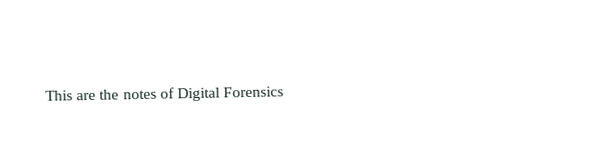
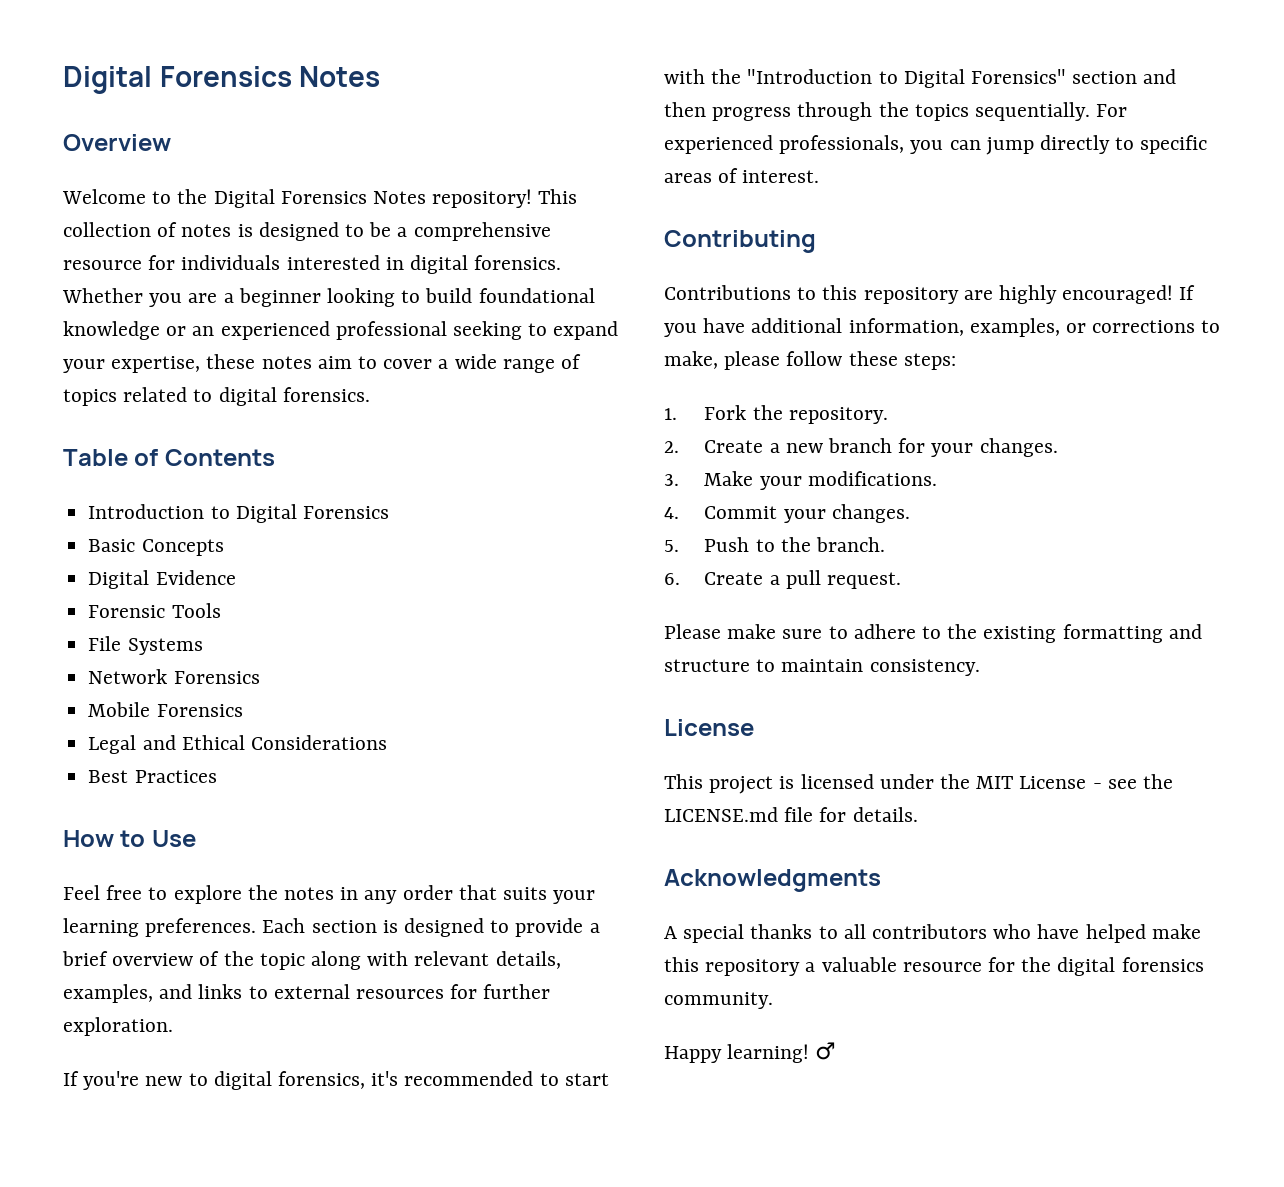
[45,86,285,102] This are the notes of Digital Forensics -> [63,66,381,94] [63,134,171,151] [62,189,578,208] [63,222,551,241] [63,255,562,274] [62,288,595,307] [63,321,619,340] [63,354,582,373] [63,387,370,406] [63,449,275,466] [88,504,389,523] [88,539,224,556] [88,570,236,589] [88,603,221,618] [88,636,203,655] [88,669,260,684] [88,702,243,717] [88,735,387,754] [88,770,217,783] [63,830,196,847] [63,885,596,904] [63,918,600,937] [62,951,561,970] [63,984,551,1003] [63,1017,173,1036] [63,1071,609,1090] [664,69,1177,88] [664,102,1128,121] [664,135,1208,155] [664,168,820,183] [664,230,816,253] [664,285,1196,304] [664,318,1221,337] [664,351,956,370] [664,405,888,424] [664,438,1058,457] [664,471,937,490] [664,504,910,523] [664,537,886,552] [664,570,902,589] [664,624,1202,643] [664,659,980,676] [664,719,754,736] [664,774,1174,794] [664,807,918,822] [664,869,881,892] [664,924,1201,943] [664,957,1204,976] [664,992,773,1009] [664,1042,837,1063] Digital Forensics Notes // Overview // Welcome to the Digital Forensics Notes repository! This collection of notes is designed to be a comprehensive resource for individuals interested in digital forensics. Whether you are a beginner looking to build foundational knowledge or an experienced professional seeking to expand your expertise, these notes aim to cover a wide range of topics related to digital forensics. // Table of Contents // Introduction to Digital Forensics // Basic Concepts // Digital Evidence // Forensic Tools // File Systems // Network Forensics // Mobile Forensics // Legal and Ethical Considerations // Best Practices // How to Use // Feel free to explore the notes in any order that suits your learning preferences. Each section is designed to provide a brief overview of the topic along with relevant details, examples, and links to external resources for further exploration. // If you're new to digital forensics, it's recommended to start with the "Introduction to Digital Forensics" section and then progress through the topics sequentially. For experienced professionals, you can jump directly to specific areas of interest. // Contributing // Contributions to this repository are highly encouraged! If you have additional information, examples, or corrections to make, please follow these steps: // 1. Fork the repository. // 2. Create a new branch for your changes. // 3. Make your modifications. // 4. Commit your changes. // 5. Push to the branch. // 6. Create a pull request. // Please make sure to adhere to the existing formatting and structure to maintain consistency. // License // This project is licensed under the MIT License - see the LICENSE.md file for details. // Acknowledgments // A special thanks to all contributors who have helped make this repository a valuable resource for the digital forensics community. // Happy learning! ♂

